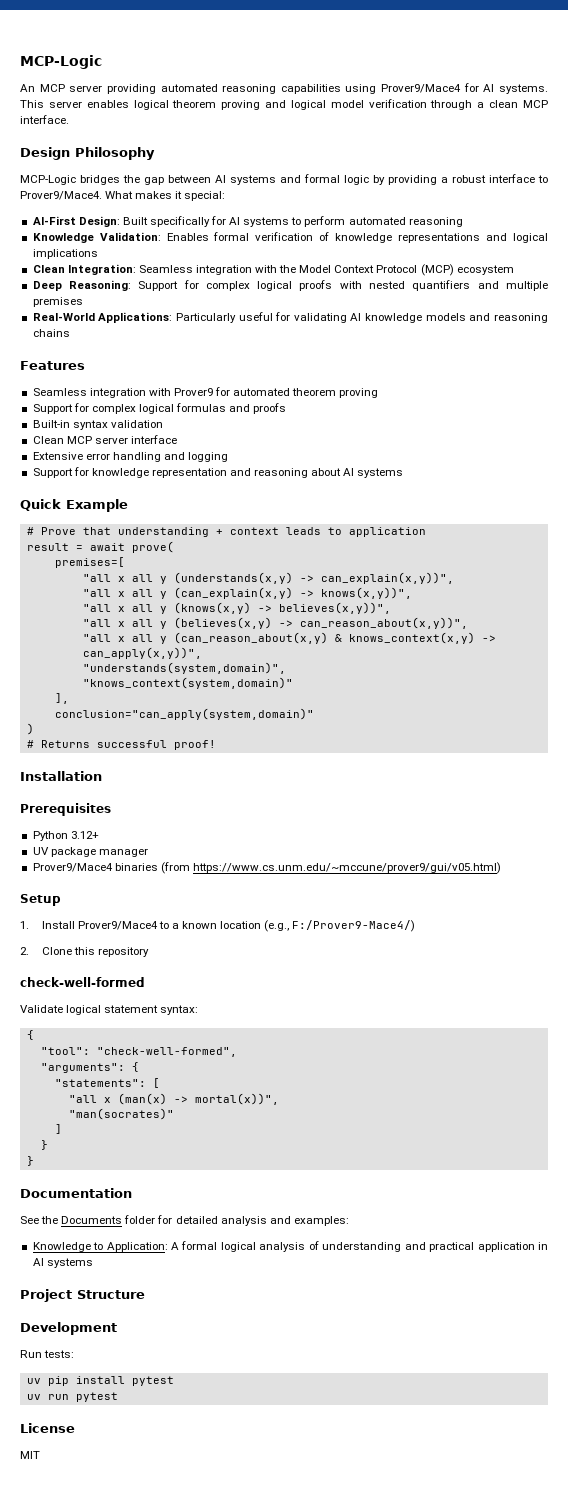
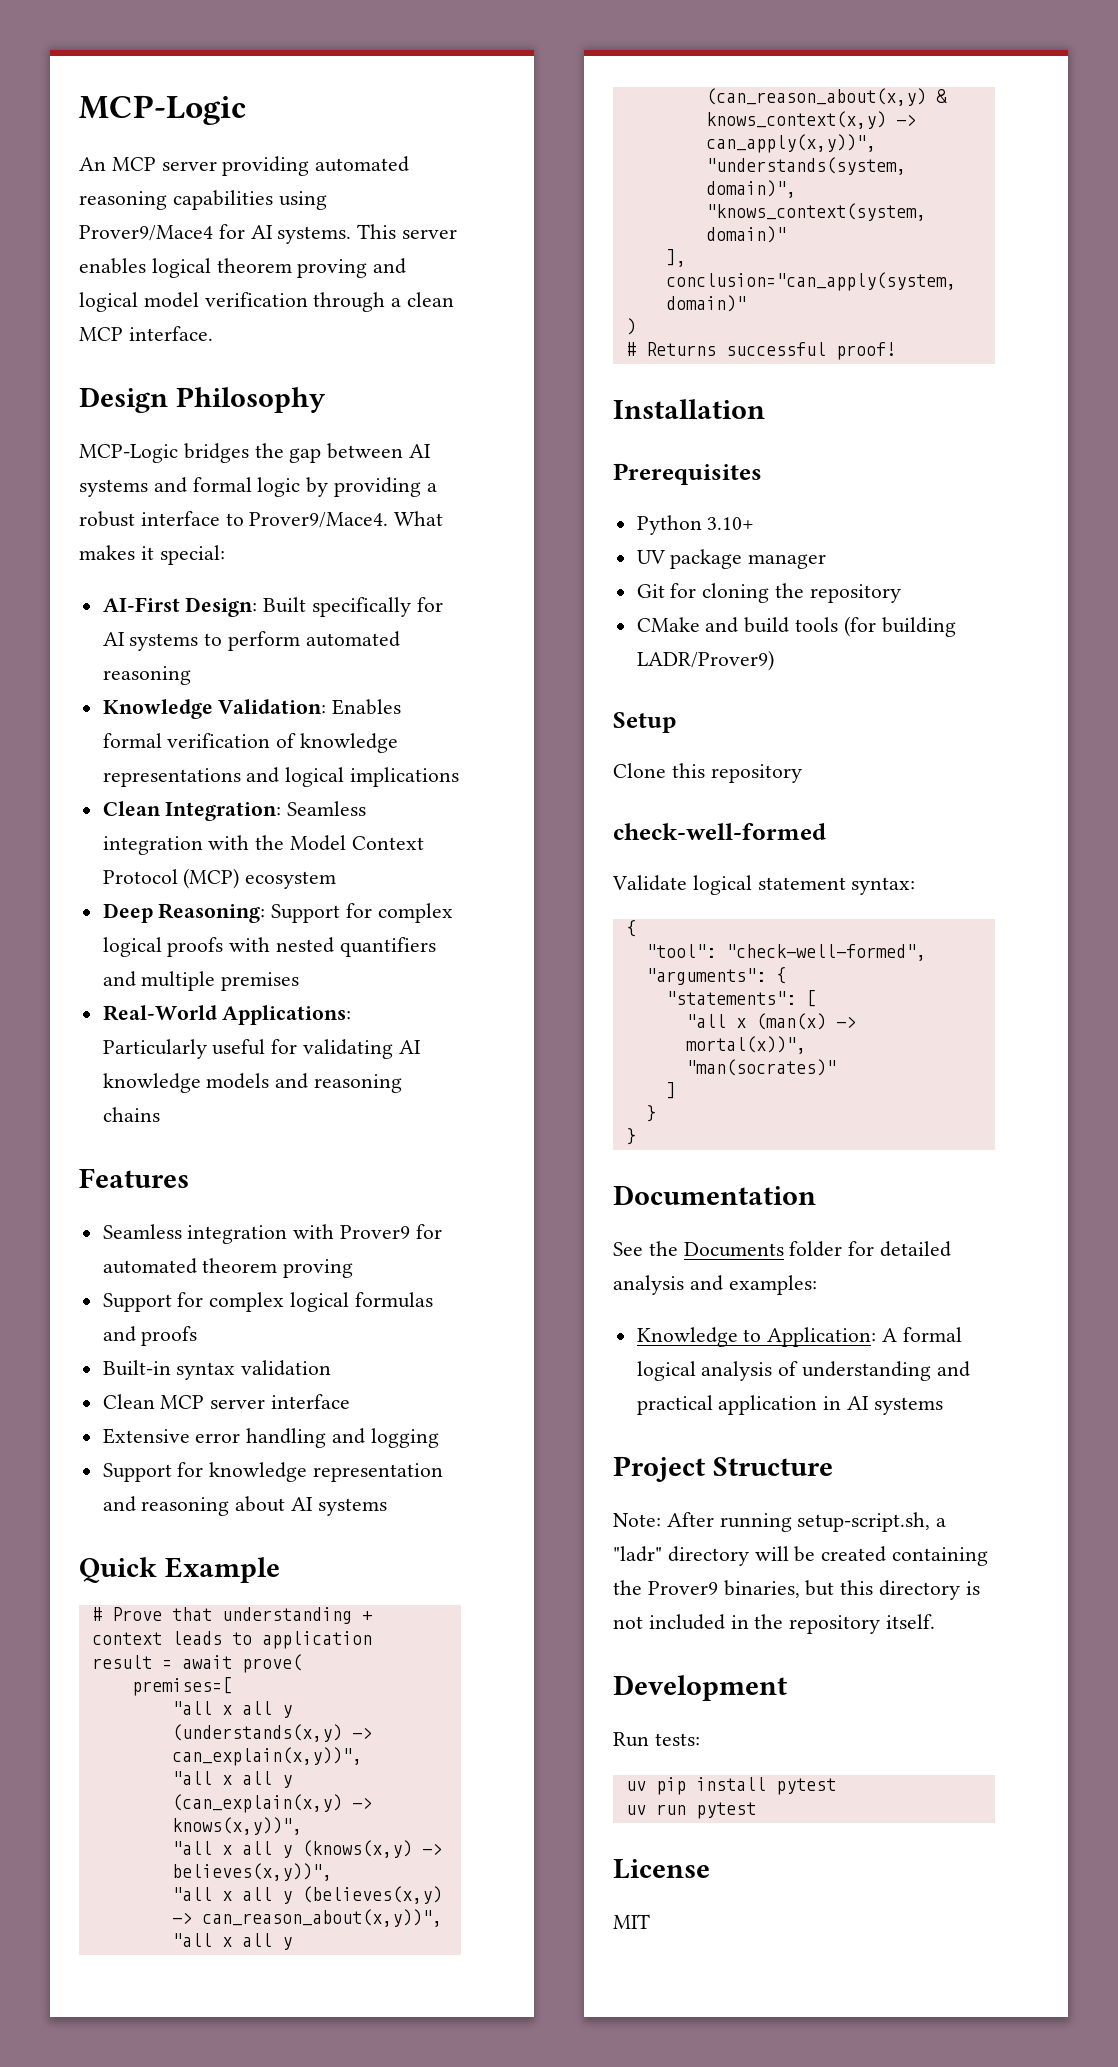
[70,831,99,839] 3.12+ -> [707,517,755,530] 3.10+
[32,862,501,874] [20,894,61,906] [20,920,416,932] [20,947,29,955] Prover9/Mace4 binaries (from https://www.cs.unm.edu/~mccune/prover9/gui/v05.html) // Setup // 1. Install Prover9/Mace4 to a known location (e.g., F:/Prover9-Mace4/) // 2. -> [636,583,901,603] [636,616,956,637] [636,650,774,671] [613,712,677,733] Git for cloning the repository // CMake and build tools (for building LADR/Prover9) // Setup //
(145, 1294) none -> [613,1512,947,1532] [613,1546,989,1566] [613,1580,980,1600] [613,1614,936,1634] // Note: After running setup-script.sh, a "ladr" directory will be created containing the Prover9 binaries, but this directory is not included in the repository itself.

